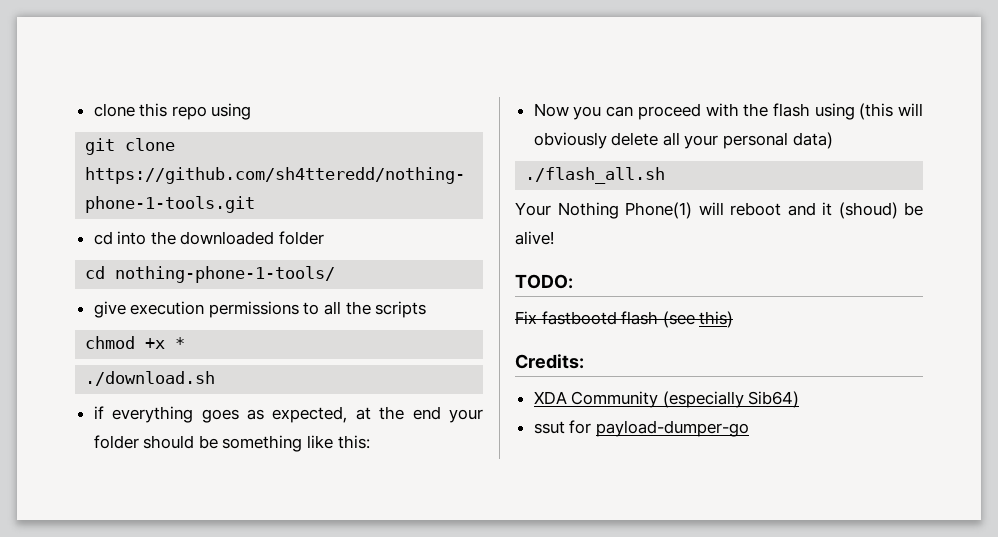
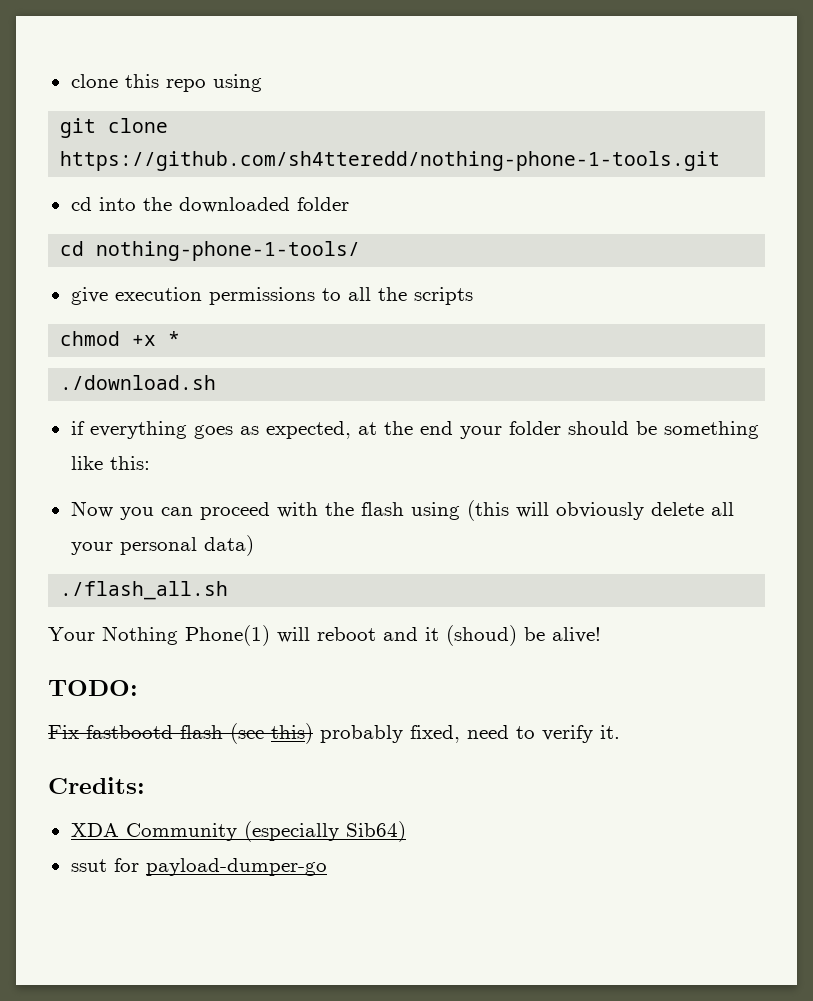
(734, 319) none -> [320,725,620,743] probably fixed, need to verify it.

